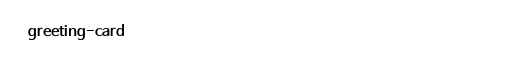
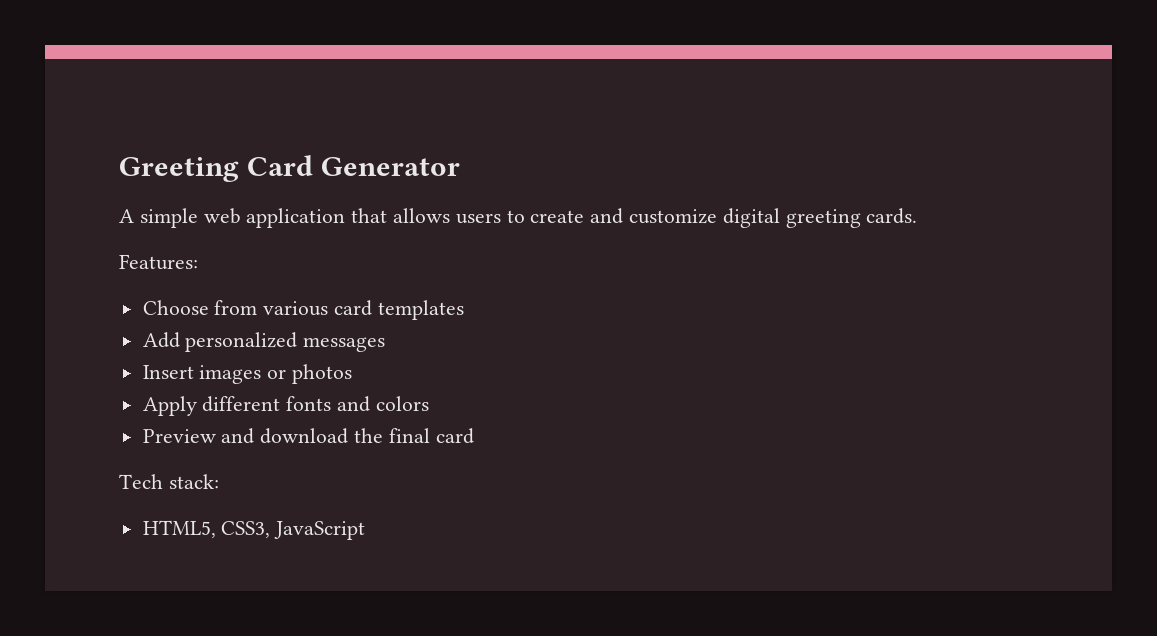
[28,24,125,40] greeting-card -> [119,155,461,182] [119,208,918,228] [119,254,198,270] [142,300,464,320] [142,332,386,352] [142,364,353,384] [142,396,429,416] [142,428,474,444] [119,474,219,489] [142,520,366,540] Greeting Card Generator // A simple web application that allows users to create and customize digital greeting cards. // Features: // Choose from various card templates // Add personalized messages // Insert images or photos // Apply different fonts and colors // Preview and download the final card // Tech stack: // HTML5, CSS3, JavaScript

